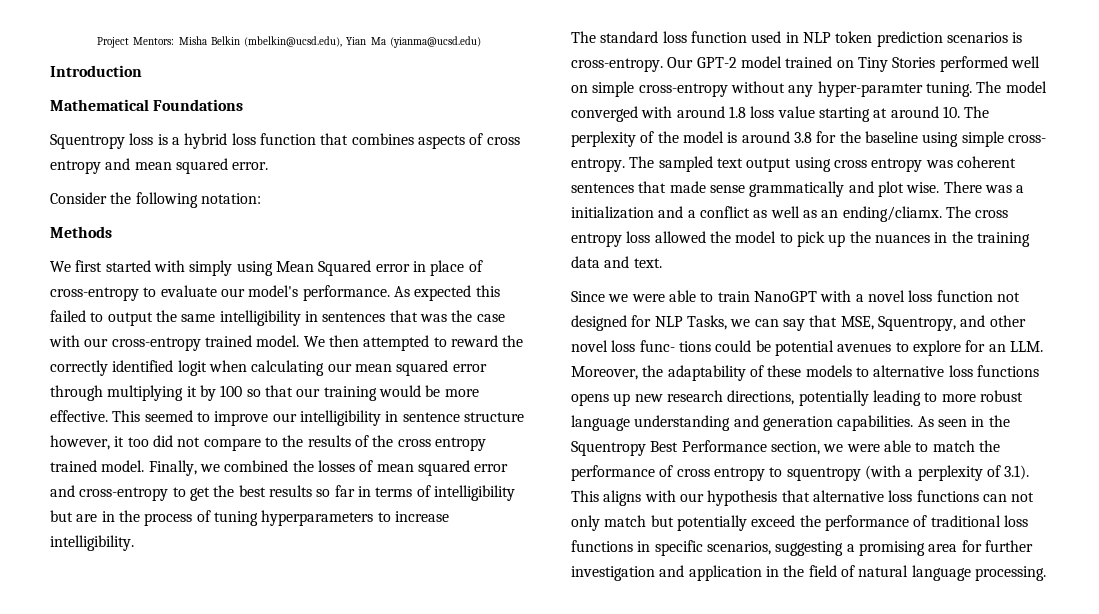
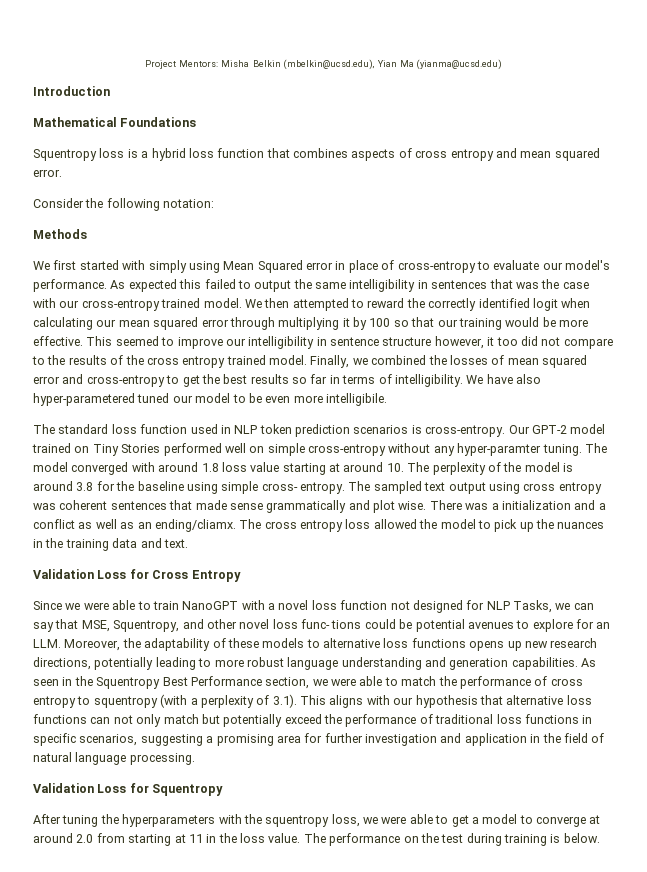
[433,485,515,501] [50,510,449,526] [50,535,134,551] intelligibility but are in the process of tuning hyperparameters to increase intelligibility. -> [394,374,541,387] [33,393,387,406] intelligibility. We have also hyper-parametered tuned our model to be even more intelligibile.
(662, 263) none -> [33,569,241,582] // Validation Loss for Cross Entropy
(1046, 573) none -> [33,783,224,796] [33,814,601,827] [33,833,600,846] // Validation Loss for Squentropy // After tuning the hyperparameters with the squentropy loss, we were able to get a model to converge at around 2.0 from starting at 11 in the loss value. The performance on the test during training is below.

